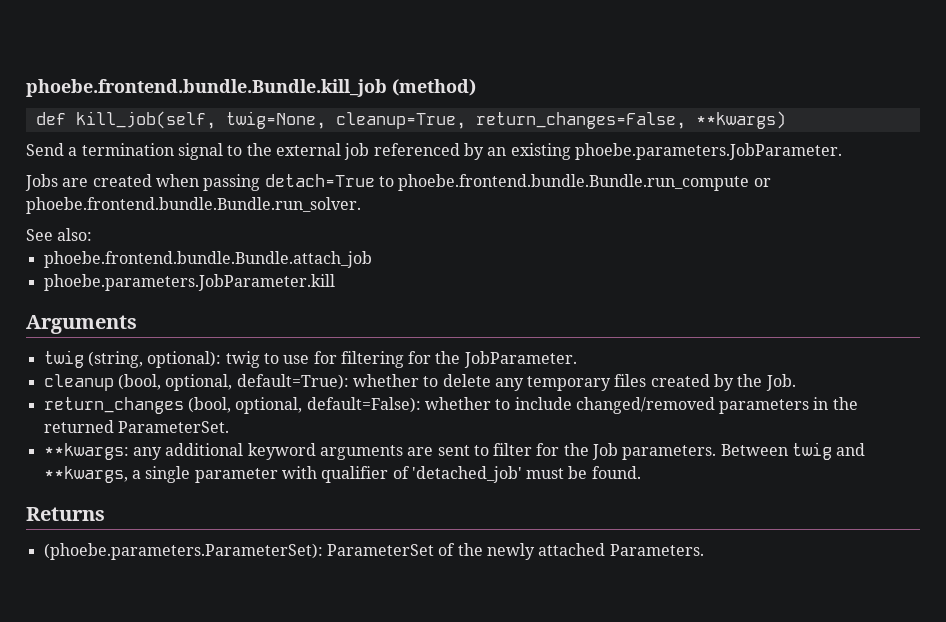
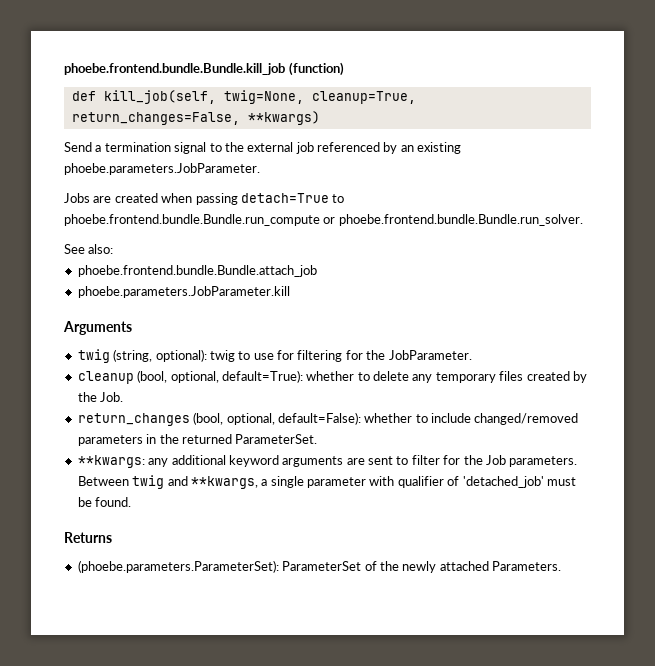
[392,79,476,96] (method) -> [288,62,344,76] (function)

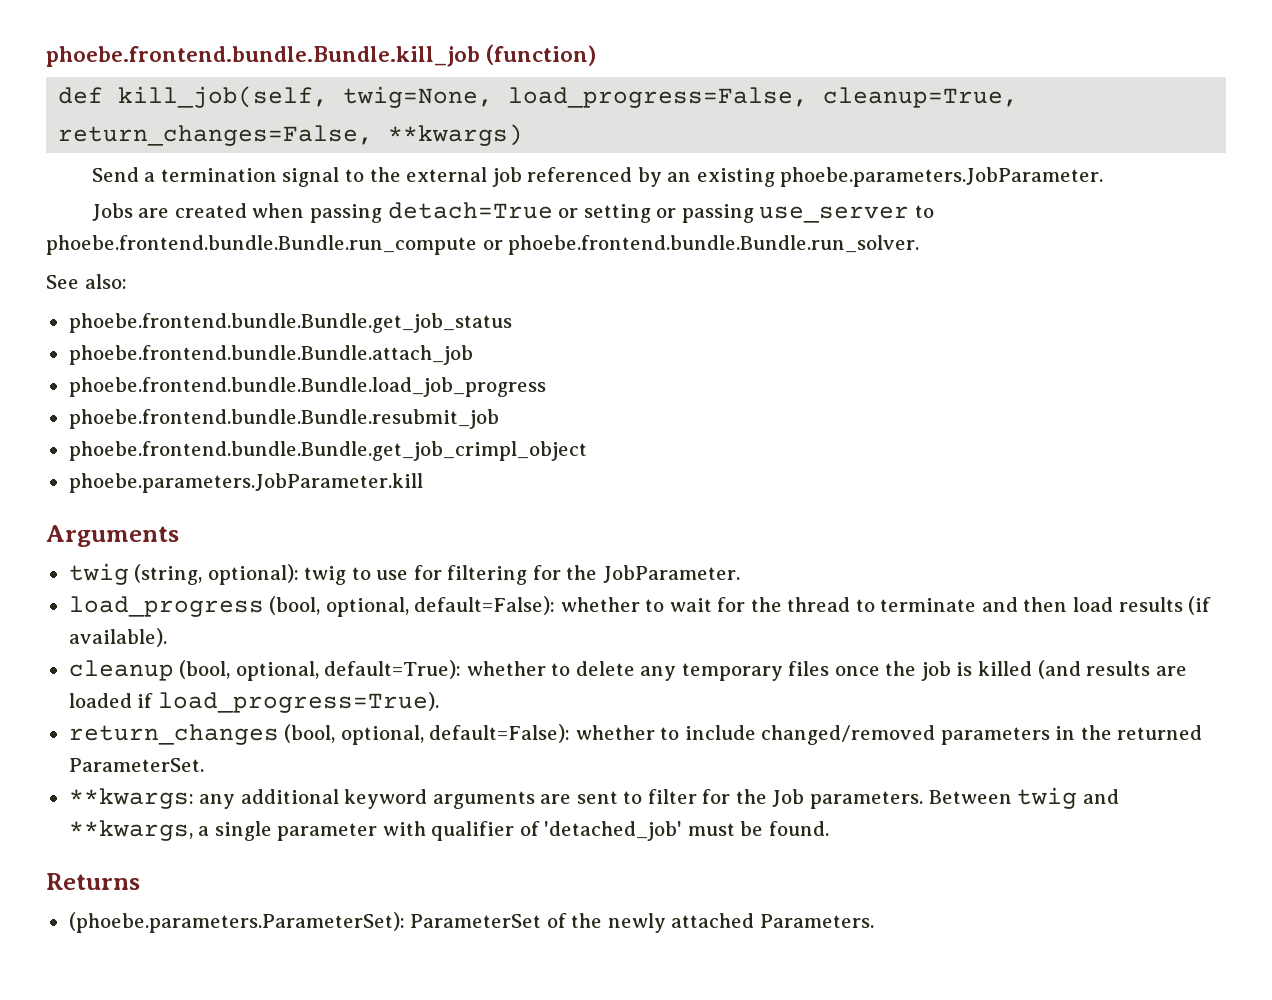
(304, 97) none -> [508,87,809,108] load_progress=False,
(329, 198) none -> [558,204,910,223] or setting or passing use_server
(114, 249) none -> [68,313,512,333] // phoebe.frontend.bundle.Bundle.get_job_status
(317, 271) none -> [68,377,546,397] [68,409,499,429] [68,441,587,461] // phoebe.frontend.bundle.Bundle.load_job_progress // phoebe.frontend.bundle.Bundle.resubmit_job // phoebe.frontend.bundle.Bundle.get_job_crimpl_object
(472, 355) none -> [68,596,1212,617] [68,628,167,647] // load_progress (bool, optional, default=False): whether to wait for the thread to terminate and then load results (if available).
[526,371,587,383] [77,392,124,402] created by the Job. -> [834,660,1187,681] [68,692,439,713] once the job is killed (and results are loaded if load_progress=True).

